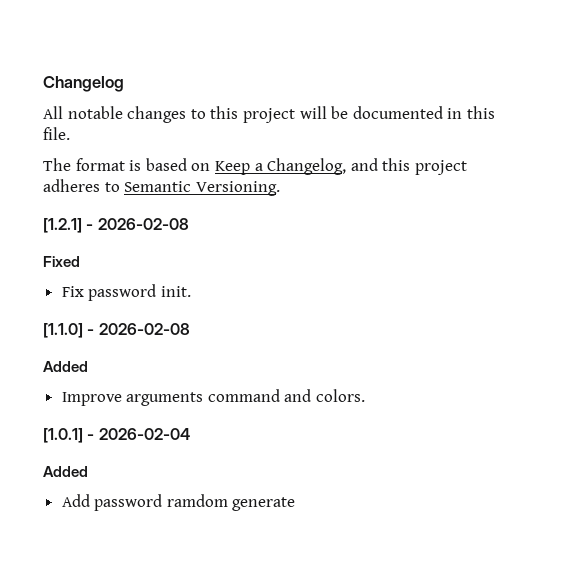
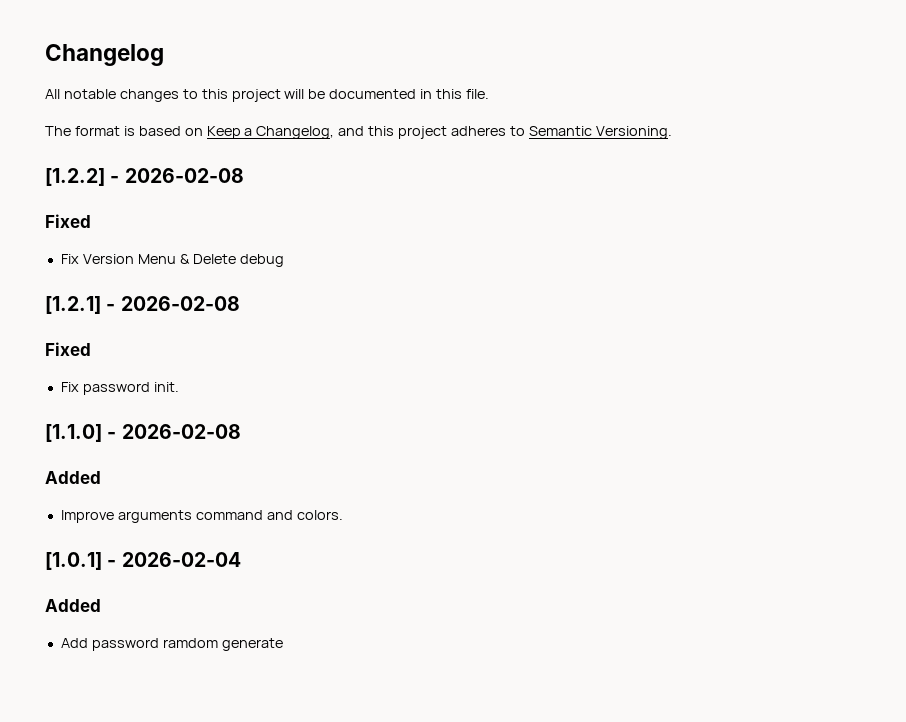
(280, 188) none -> [45,168,244,186] [45,214,91,228] [60,254,284,267] // [1.2.2] - 2026-02-08 // Fixed // Fix Version Menu & Delete debug

